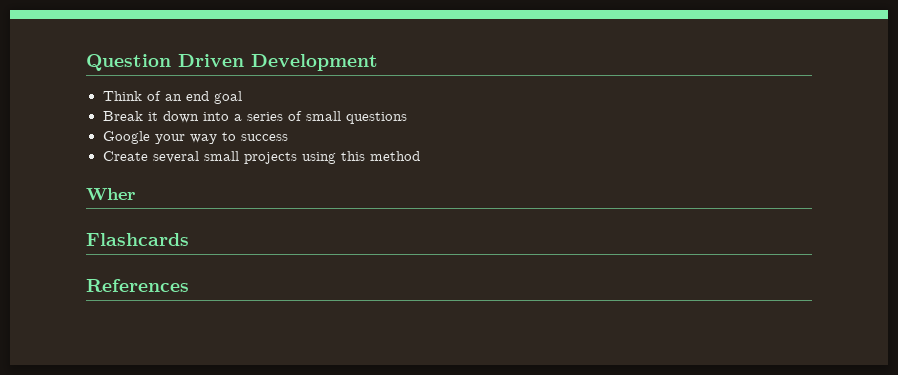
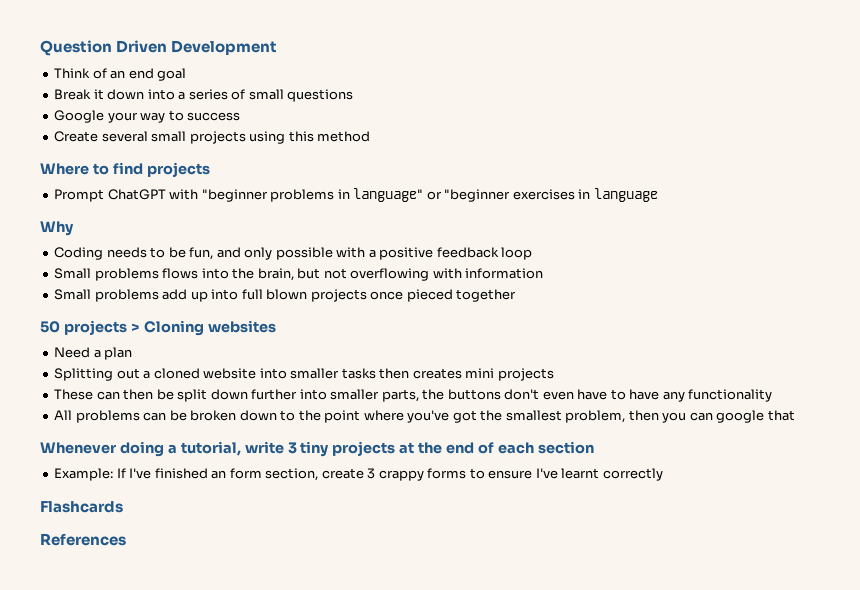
[86,188,136,201] Wher -> [40,162,210,177] [54,188,658,202] [40,221,74,236] [54,247,533,260] [54,268,544,281] [54,289,517,302] [40,320,276,336] [54,347,133,360] [54,368,554,381] [54,389,773,402] [54,410,795,423] [40,441,594,457] [54,468,663,481] Where to find projects // Prompt ChatGPT with "beginner problems in language" or "beginner exercises in language // Why // Coding needs to be fun, and only possible with a positive feedback loop // Small problems flows into the brain, but not overflowing with information // Small problems add up into full blown projects once pieced together // 50 projects > Cloning websites // Need a plan // Splitting out a cloned website into smaller tasks then creates mini projects // These can then be split down further into smaller parts, the buttons don't even have to have any functionality // All problems can be broken down to the point where you've got the smallest problem, then you can google that // Whenever doing a tutorial, write 3 tiny projects at the end of each section // Example: If I've finished an form section, create 3 crappy forms to ensure I've learnt correctly

